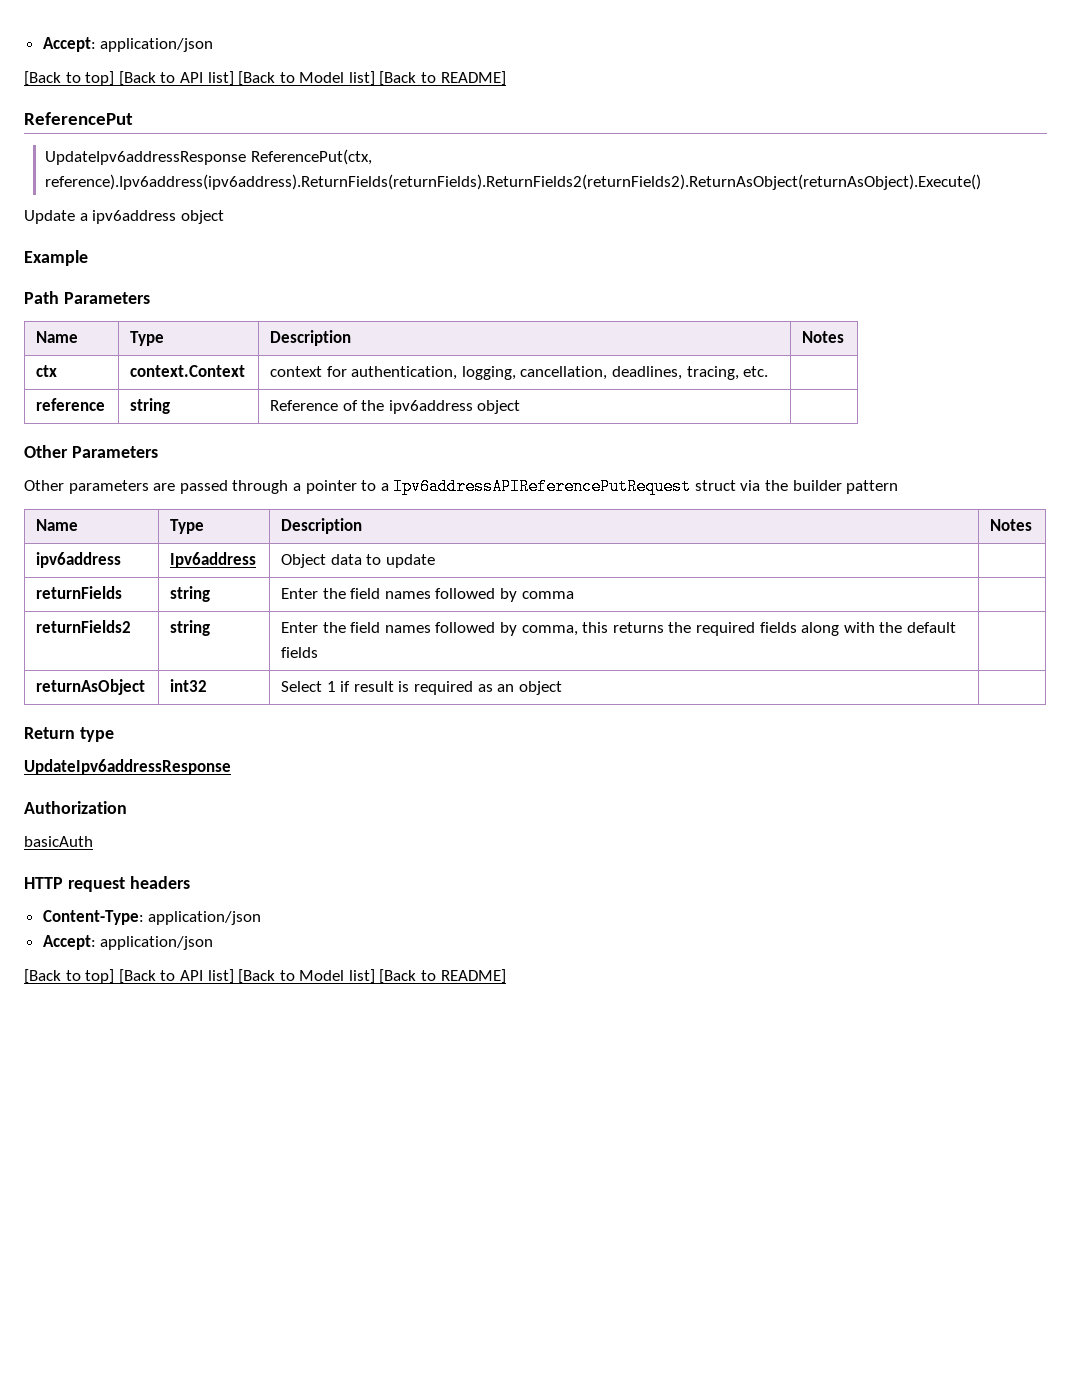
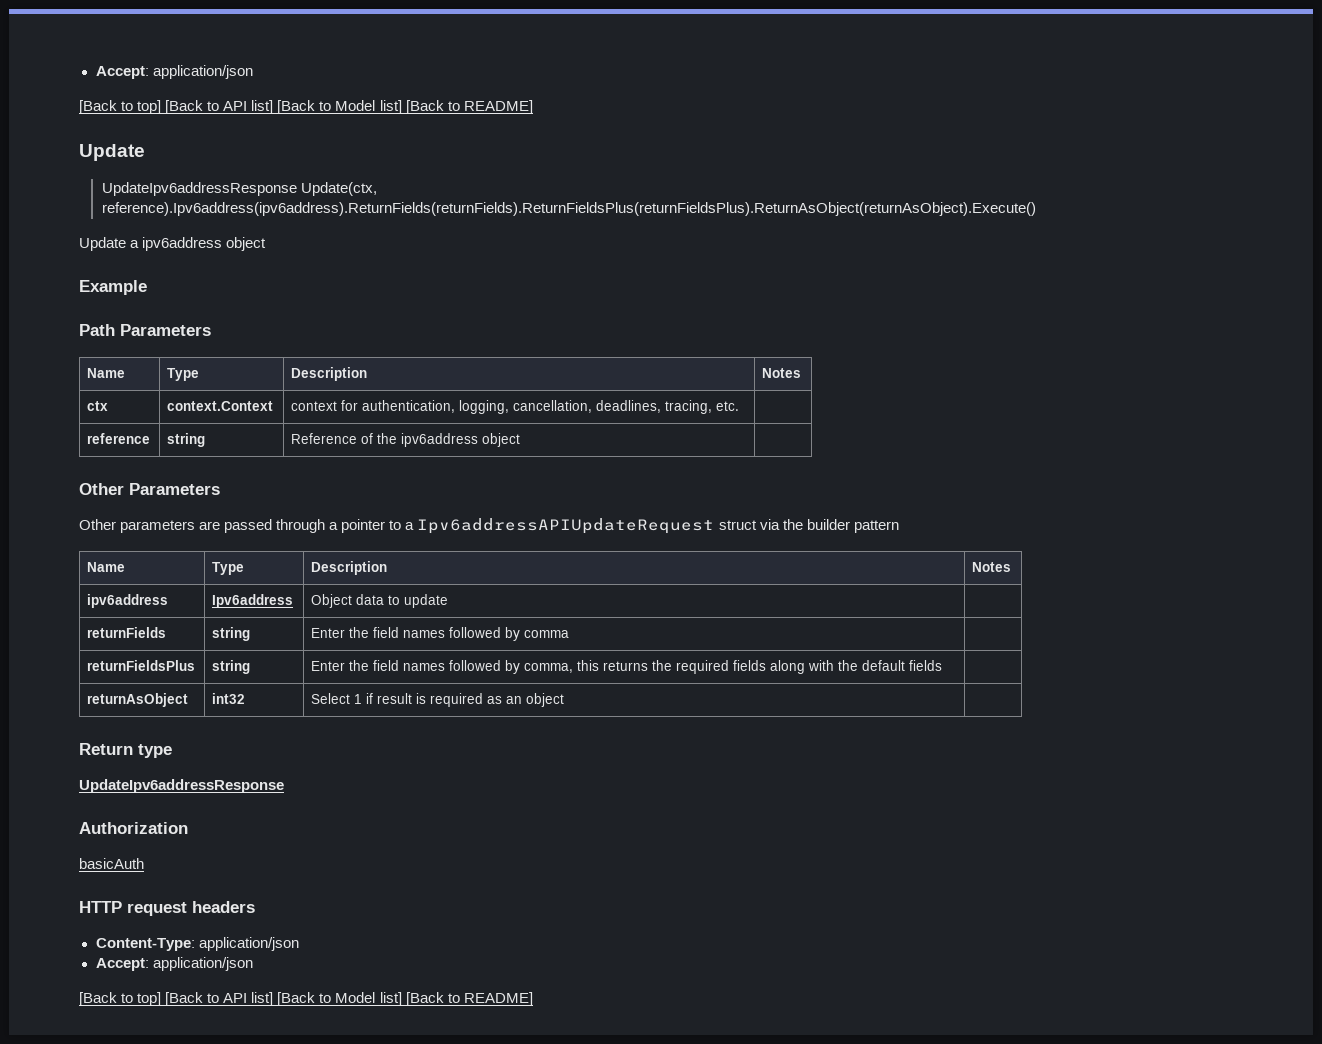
[24,112,133,125] [45,149,372,165] [45,174,982,190] ReferencePut // UpdateIpv6addressResponse ReferencePut(ctx, reference).Ipv6address(ipv6address).ReturnFields(returnFields).ReturnFields2(returnFields2).ReturnAsObject(returnAsObject).Execute() -> [79,144,145,161] [101,182,377,196] [101,202,1036,216] Update // UpdateIpv6addressResponse Update(ctx, reference).Ipv6address(ipv6address).ReturnFields(returnFields).ReturnFieldsPlus(returnFieldsPlus).ReturnAsObject(returnAsObject).Execute()
[393,478,692,495] Ipv6addressAPIReferencePutRequest -> [417,518,715,534] Ipv6addressAPIUpdateRequest
[36,620,132,633] returnFields2 -> [87,660,196,671] returnFieldsPlus

